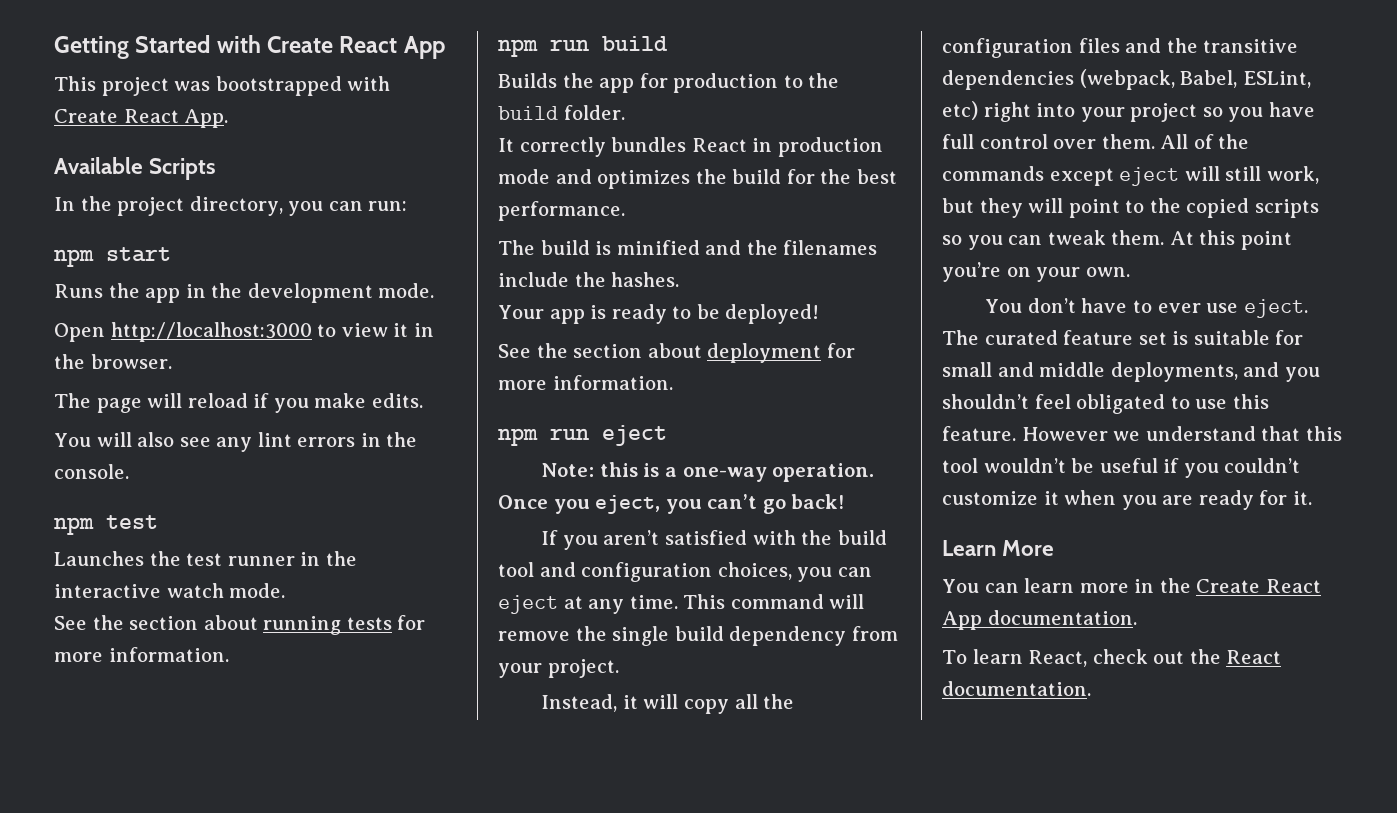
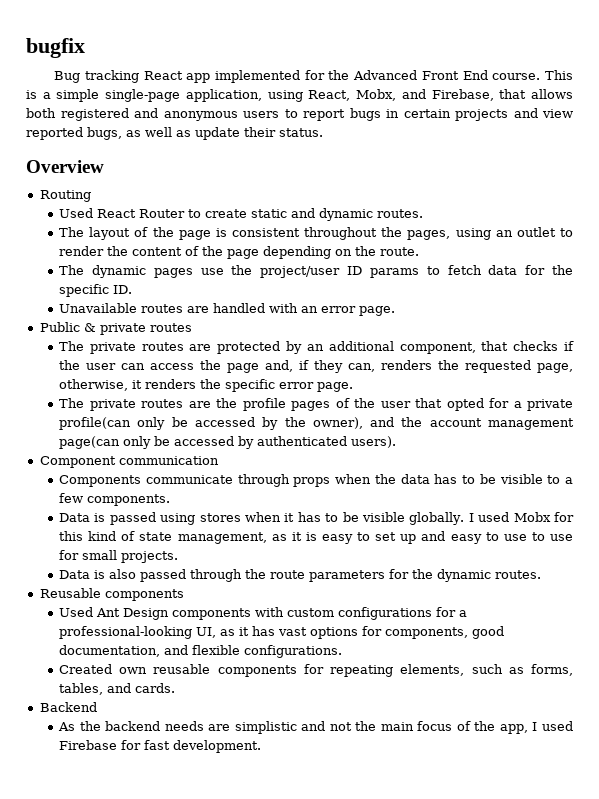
[54,35,445,59] [54,76,391,96] [54,109,229,128] [54,157,217,180] [54,196,408,216] [54,247,171,267] [54,283,435,303] [54,322,434,342] [54,354,172,369] [54,393,423,413] [54,432,418,452] [54,464,129,479] [54,515,158,535] [54,551,357,566] [54,583,286,598] [54,615,426,635] [54,647,229,662] [498,36,668,57] [498,73,840,93] [498,105,625,120] [498,137,883,157] [498,169,897,189] [498,201,625,221] [498,240,878,255] [498,272,680,287] [498,304,820,324] [498,343,855,363] [498,375,673,390] [498,425,667,446] [541,462,875,482] [498,494,845,514] [541,530,887,550] [498,562,872,582] [498,594,865,614] [498,626,898,646] [498,659,619,678] [541,694,795,714] [942,38,1299,58] [942,69,1311,90] [942,101,1315,122] [942,134,1250,149] [942,166,1319,186] [942,198,1319,218] [942,230,1292,250] [942,262,1130,282] [985,298,1308,318] [942,330,1304,345] [942,362,1320,382] [942,394,1269,414] [942,426,1342,441] [942,458,1301,478] [942,490,1312,510] [942,540,1055,556] [942,578,1321,593] [942,610,1137,630] [942,649,1282,667] [942,681,1091,696] Getting Started with Create React App // This project was bootstrapped with Create React App. // Available Scripts // In the project directory, you can run: // npm start // Runs the app in the development mode. // Open http://localhost:3000 to view it in the browser. // The page will reload if you make edits. // You will also see any lint errors in the console. // npm test // Launches the test runner in the interactive watch mode. // See the section about running tests for more information. // npm run build // Builds the app for production to the build folder. // It correctly bundles React in production mode and optimizes the build for the best performance. // The build is minified and the filenames include the hashes. // Your app is ready to be deployed! // See the section about deployment for more information. // npm run eject // Note: this is a one-way operation. Once you eject, you can’t go back! // If you aren’t satisfied with the build tool and configuration choices, you can eject at any time. This command will remove the single build dependency from your project. // Instead, it will copy all the configuration files and the transitive dependencies (webpack, Babel, ESLint, etc) right into your project so you have full control over them. All of the commands except eject will still work, but they will point to the copied scripts so you can tweak them. At this point you’re on your own. // You don’t have to ever use eject. The curated feature set is suitable for small and middle deployments, and you shouldn’t feel obligated to use this feature. However we understand that this tool wouldn’t be useful if you couldn’t customize it when you are ready for it. // Learn More // You can learn more in the Create React App documentation. // To learn React, check out the React documentation. -> [26,38,85,58] [54,70,573,83] [26,89,574,102] [26,108,573,121] [26,127,323,140] [26,160,104,173] [39,190,91,202] [59,208,424,221] [59,227,574,240] [59,246,420,259] [59,265,573,278] [59,284,133,297] [59,303,396,316] [39,322,192,335] [59,341,574,354] [59,360,573,373] [59,379,354,392] [59,398,573,411] [59,417,574,430] [59,436,397,449] [39,456,219,468] [59,474,573,487] [59,493,171,506] [59,512,574,525] [59,531,573,544] [59,550,179,563] [59,569,542,582] [39,588,184,601] [59,607,468,620] [59,626,505,639] [59,645,343,658] [59,664,573,677] [59,683,176,695] [39,702,97,712] [58,721,573,734] [59,740,262,753] bugfix // Bug tracking React app implemented for the Advanced Front End course. This is a simple single-page application, using React, Mobx, and Firebase, that allows both registered and anonymous users to report bugs in certain projects and view reported bugs, as well as update their status. // Overview // Routing // Used React Router to create static and dynamic routes. // The layout of the page is consistent throughout the pages, using an outlet to render the content of the page depending on the route. // The dynamic pages use the project/user ID params to fetch data for the specific ID. // Unavailable routes are handled with an error page. // Public & private routes // The private routes are protected by an additional component, that checks if the user can access the page and, if they can, renders the requested page, otherwise, it renders the specific error page. // The private routes are the profile pages of the user that opted for a private profile(can only be accessed by the owner), and the account management page(can only be accessed by authenticated users). // Component communication // Components communicate through props when the data has to be visible to a few components. // Data is passed using stores when it has to be visible globally. I used Mobx for this kind of state management, as it is easy to set up and easy to use to use for small projects. // Data is also passed through the route parameters for the dynamic routes. // Reusable components // Used Ant Design components with custom configurations for a professional-looking UI, as it has vast options for components, good documentation, and flexible configurations. // Created own reusable components for repeating elements, such as forms, tables, and cards. // Backend // As the backend needs are simplistic and not the main focus of the app, I used Firebase for fast development.

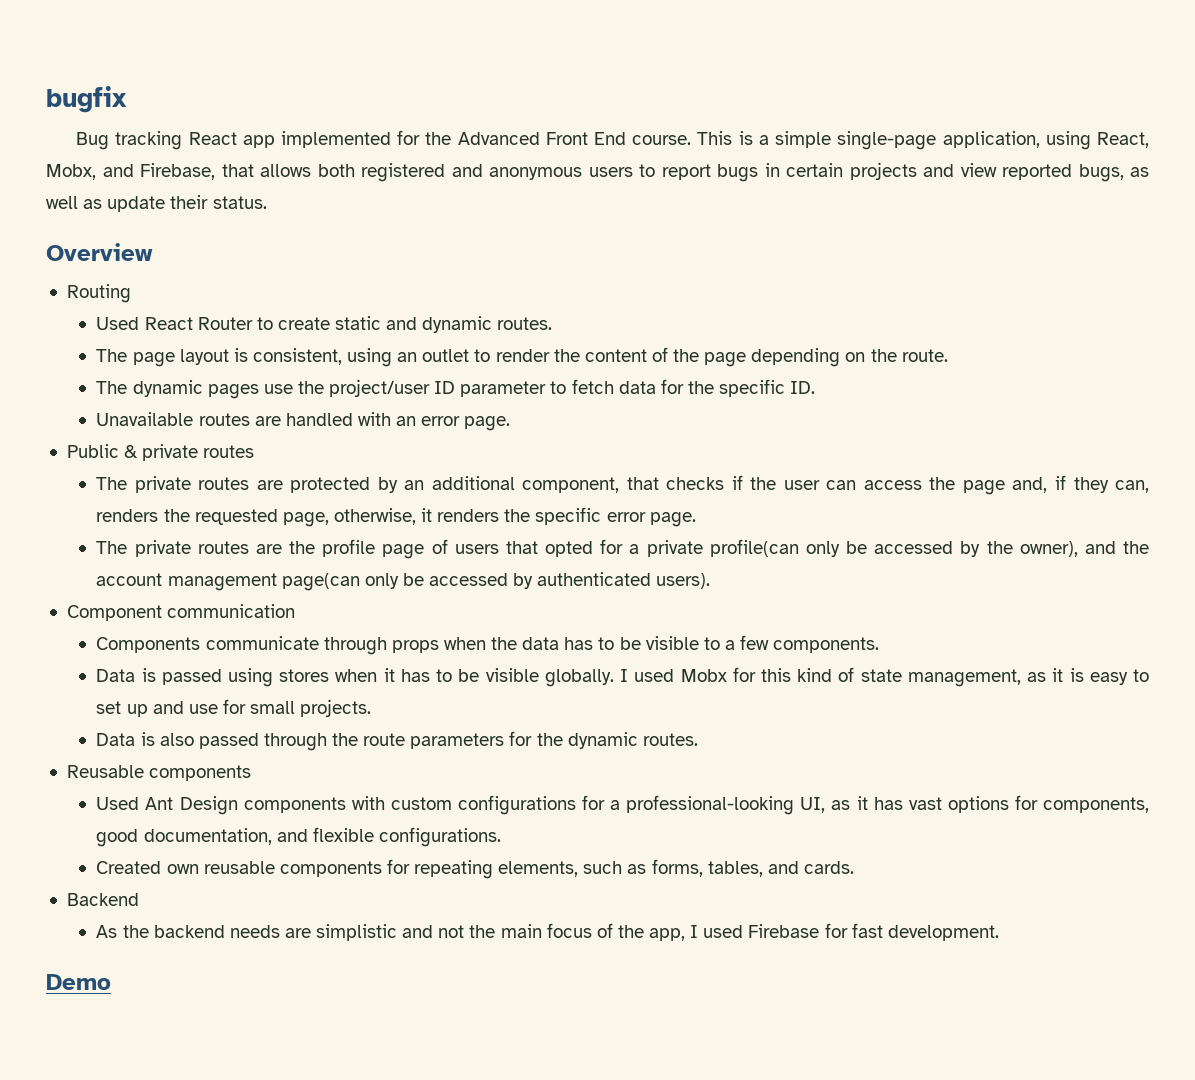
[89,227,451,240] layout of the page is consistent throughout the pages, -> [132,348,342,367] page layout is consistent,
[369,268,419,278] params -> [460,381,547,397] parameter
[291,398,411,411] pages of the user -> [382,539,499,559] page of users
[450,532,545,544] easy to use to -> (184, 707) none
(262, 746) none -> [46,974,111,990] // Demo

